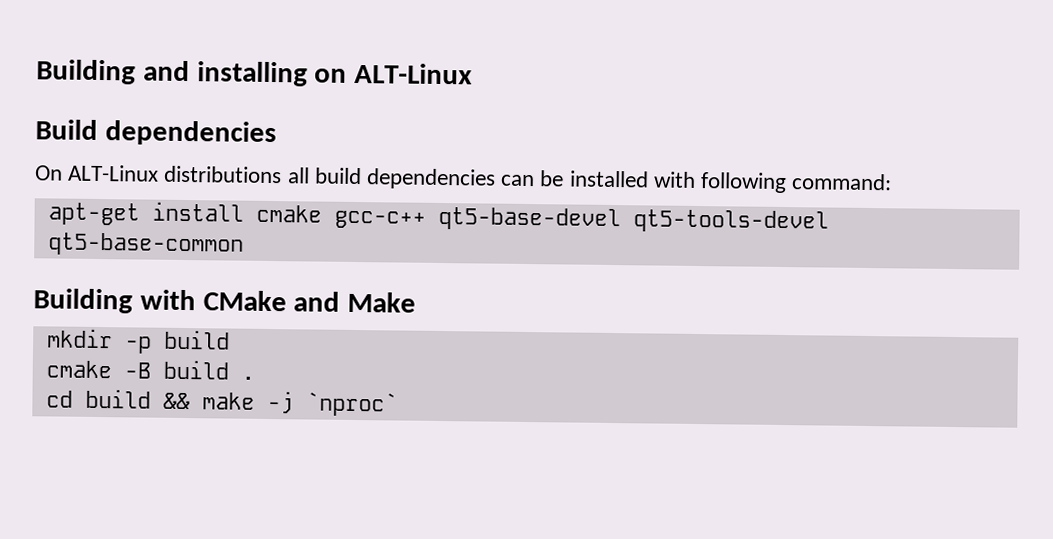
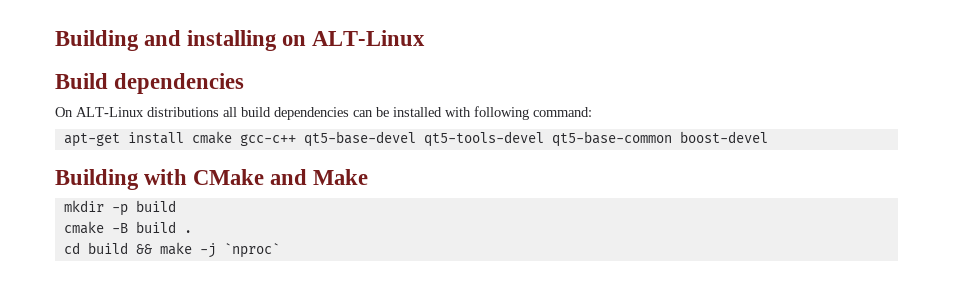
(244, 244) none -> [679,131,768,143] boost-devel

